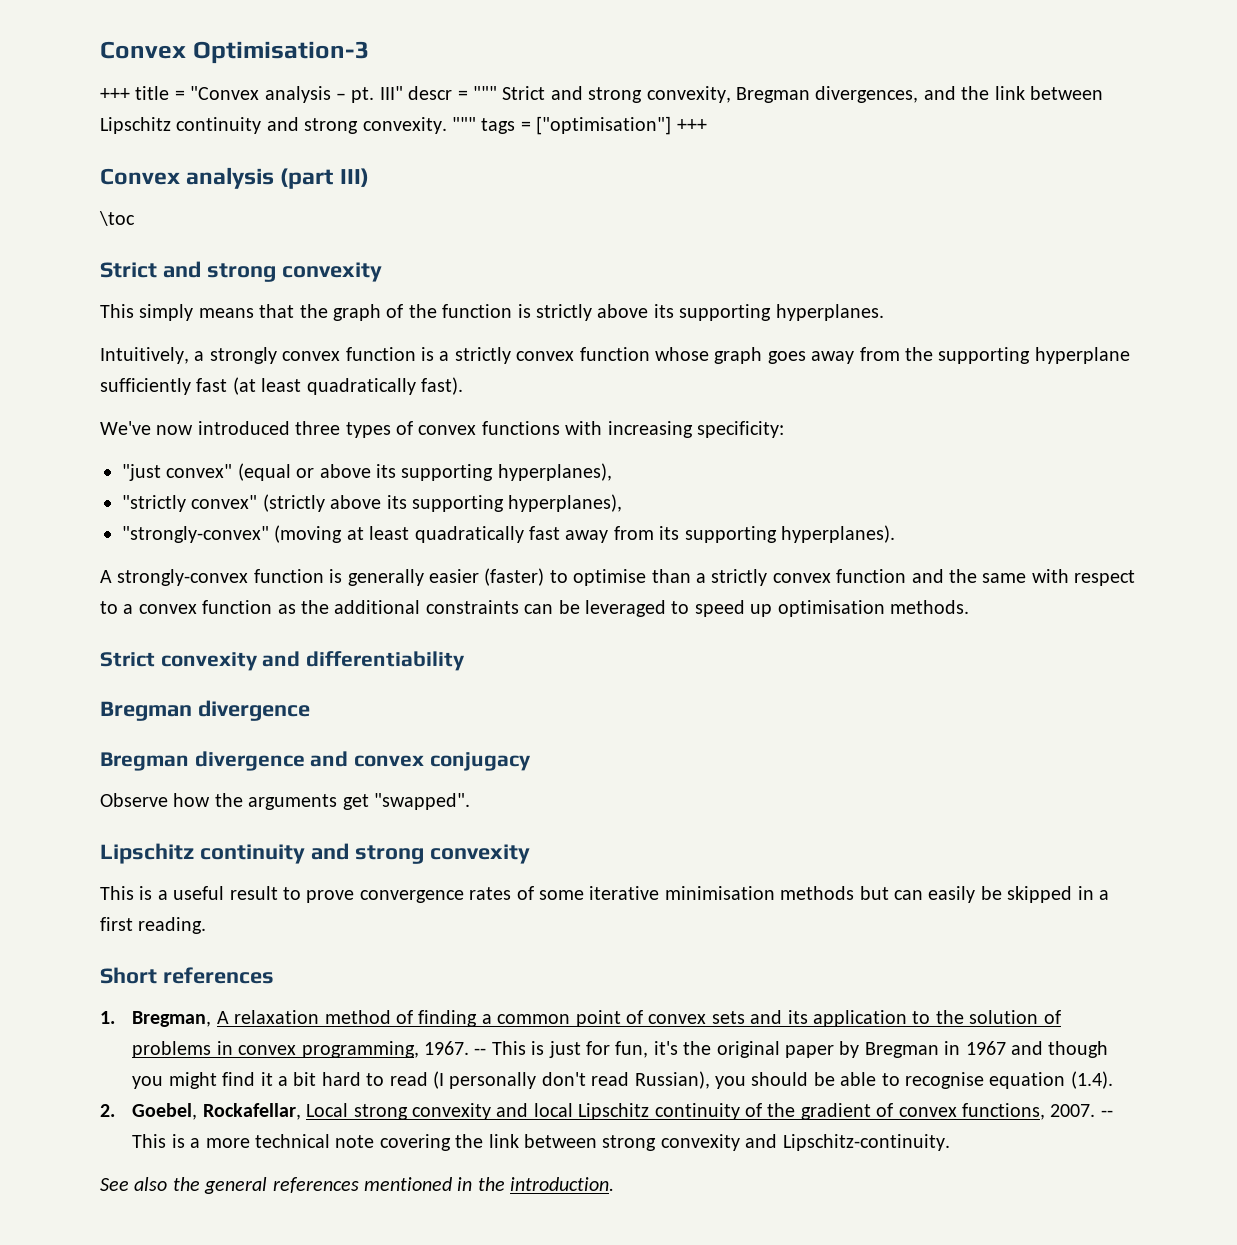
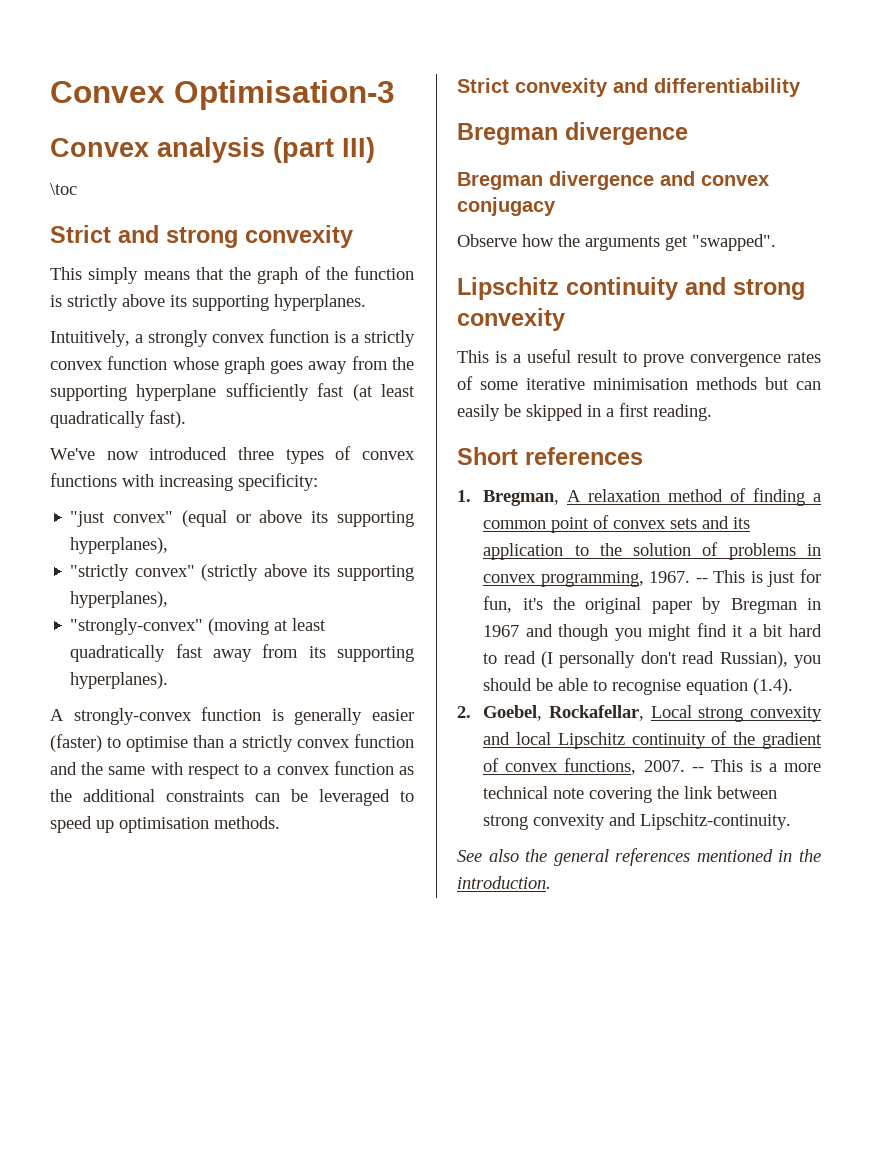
[100,86,1103,103] [100,116,707,135] // +++ title = "Convex analysis – pt. III" descr = """ Strict and strong convexity, Bregman divergences, and the link between Lipschitz continuity and strong convexity. """ tags = ["optimisation"] +++ -> (395, 95) none

